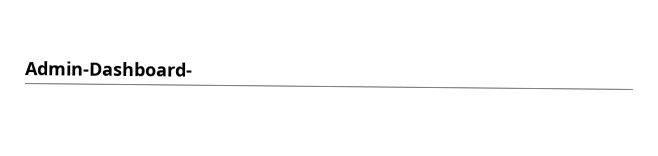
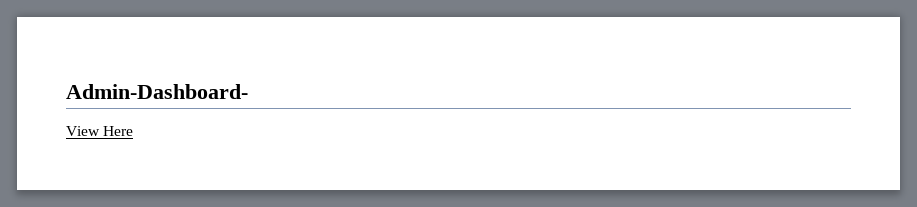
(193, 69) none -> [66,126,134,136] // View Here

